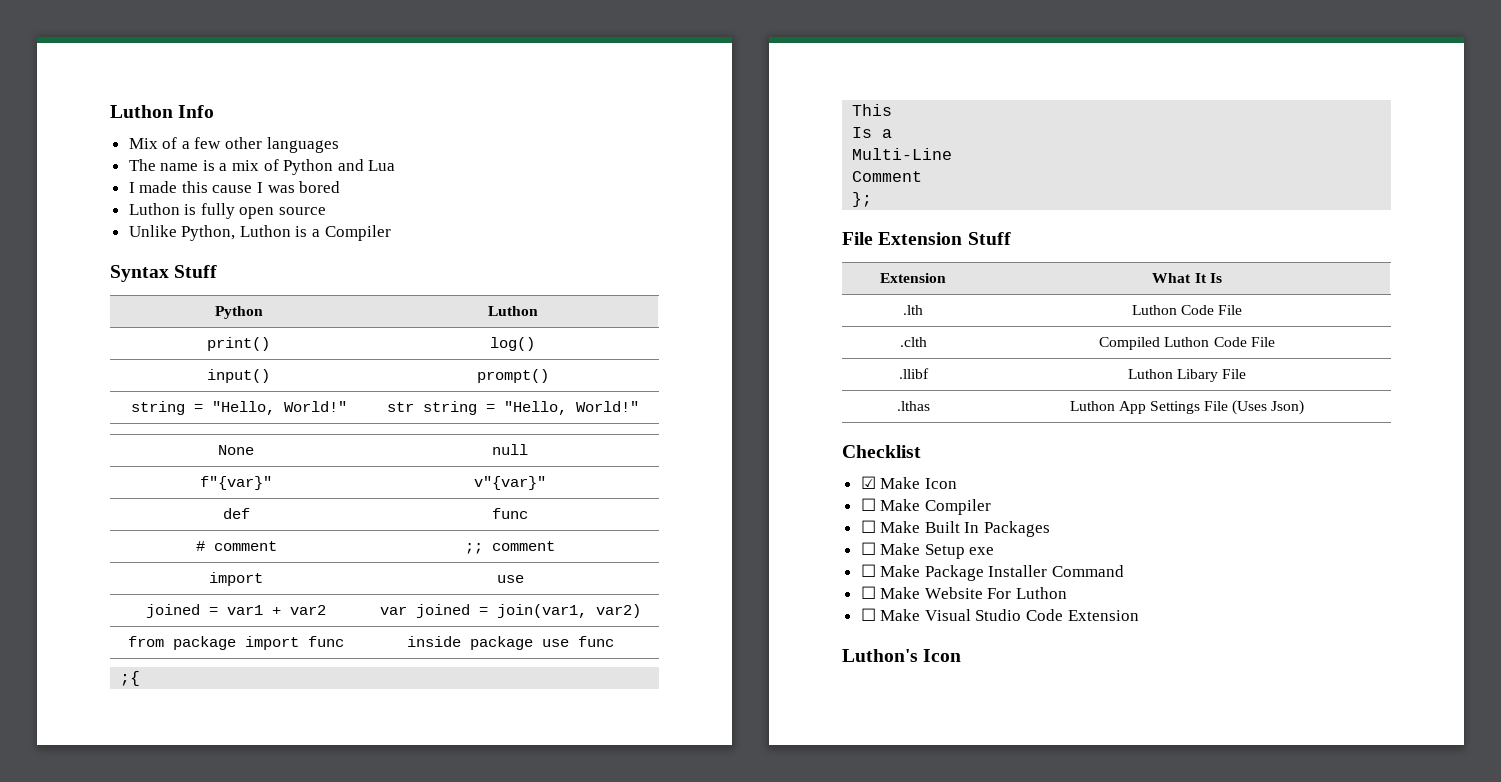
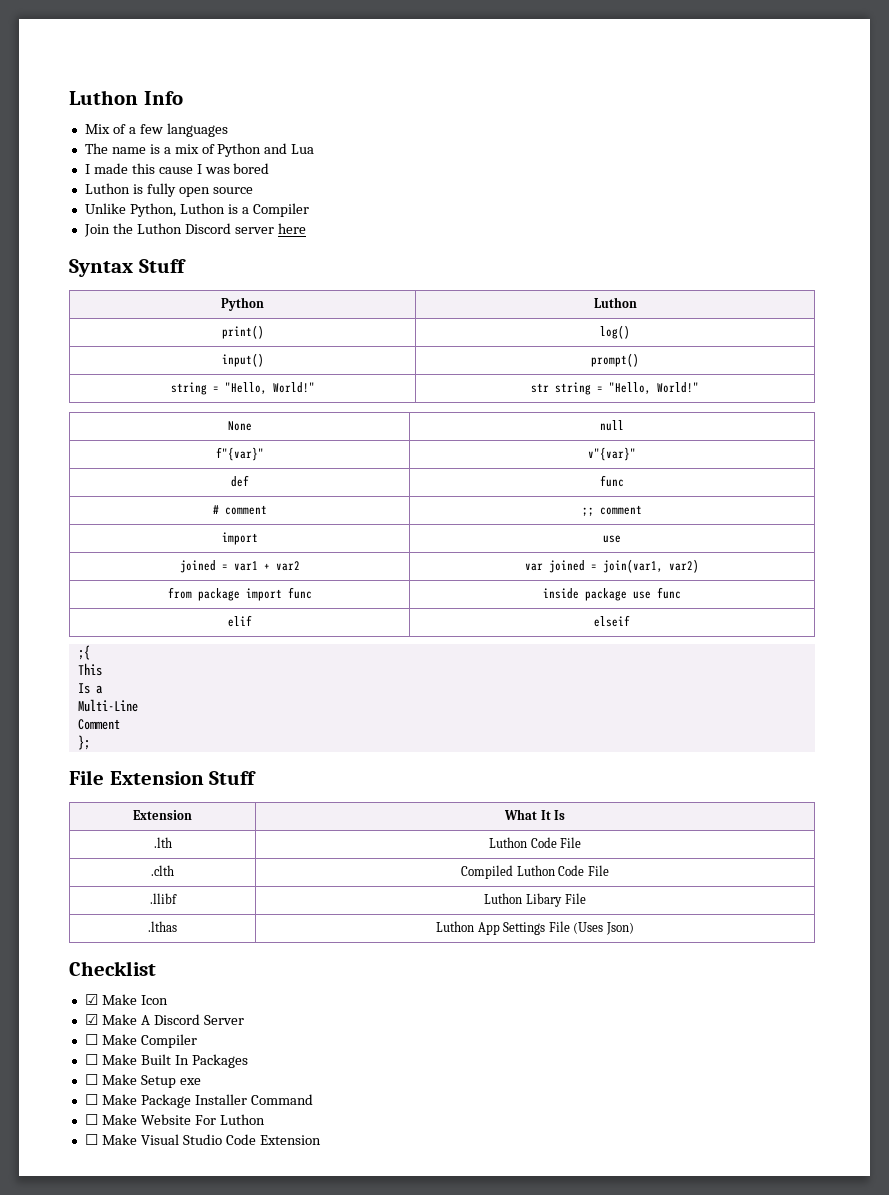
[225,137,263,149] other -> (163, 129) none
(391, 233) none -> [83,223,306,237] // Join the Luthon Discord server here
(614, 641) none -> [227,615,252,627] [594,615,630,627] // elif | elseif
(957, 483) none -> [84,1014,244,1025] // ☑ Make A Discord Server
[842,649,962,662] // Luthon's Icon -> (321, 1140) none

